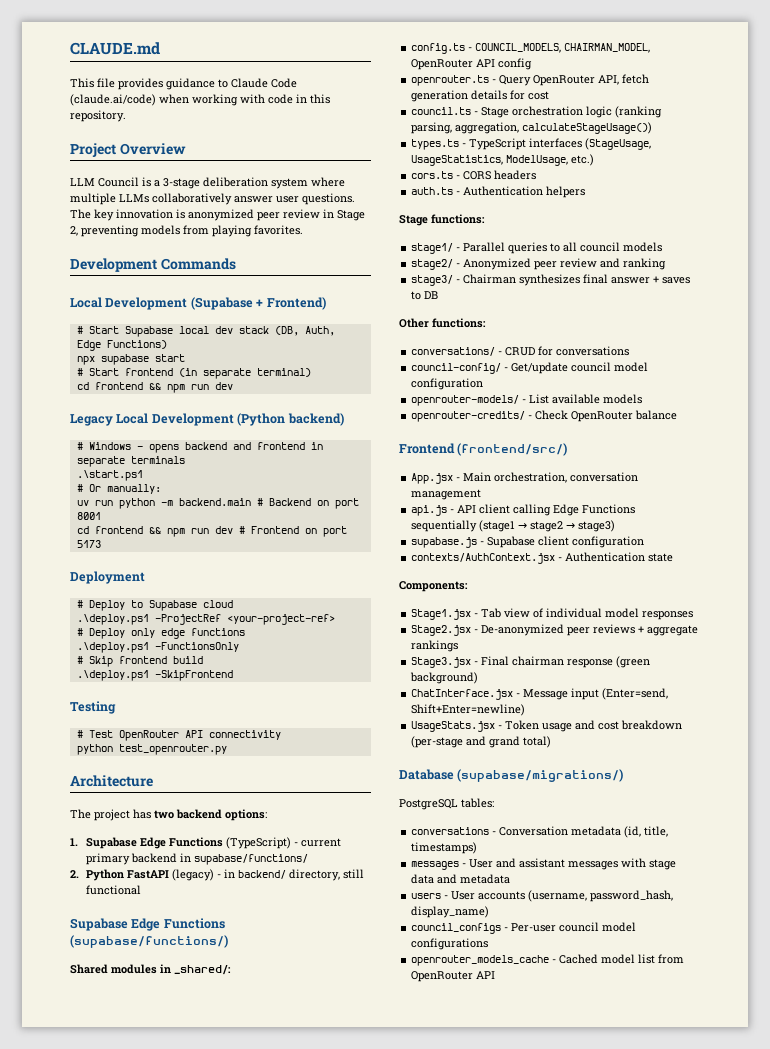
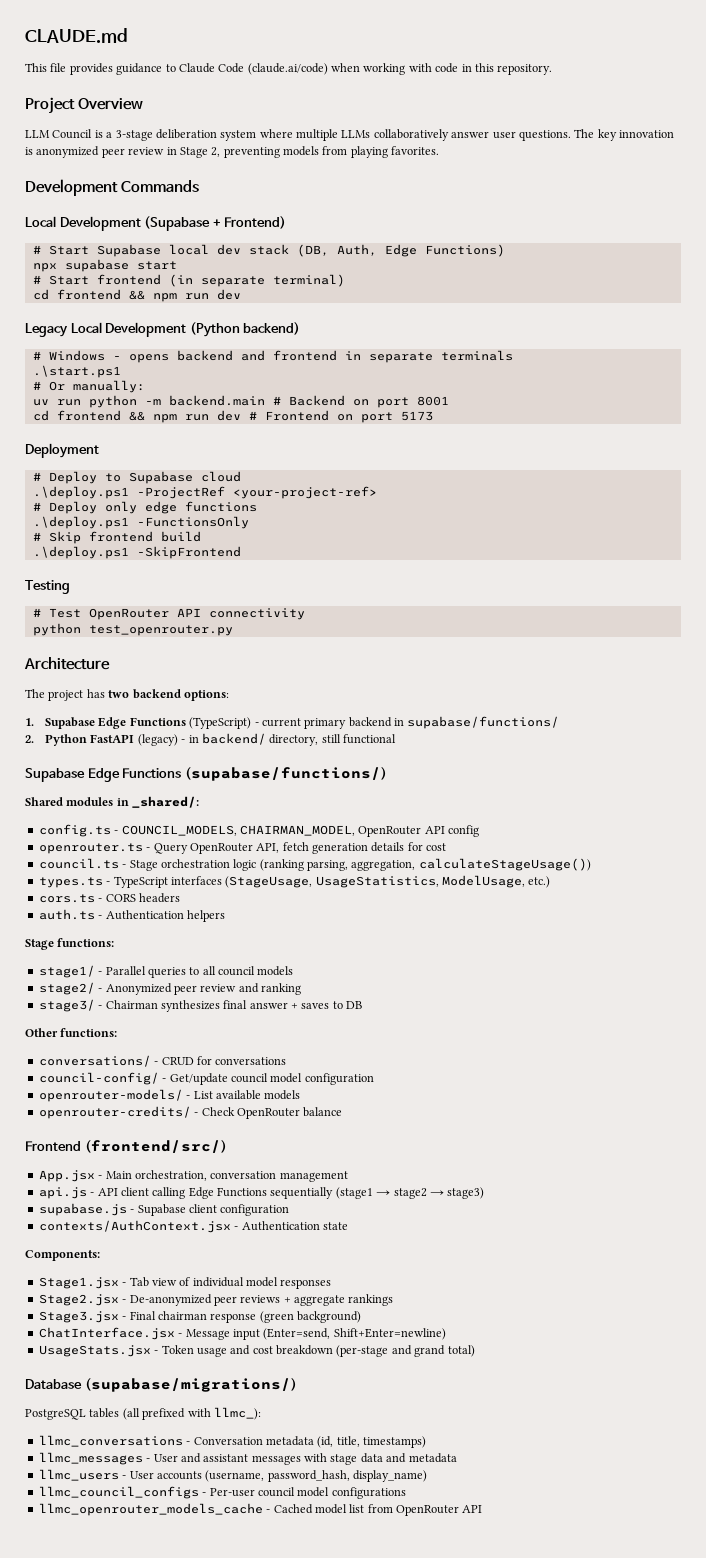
[461,798,494,808] [411,827,490,835] tables: // conversations -> [89,1407,261,1420] [38,1435,183,1447] tables (all prefixed with llmc_): // llmc_conversations
[411,861,460,870] messages -> [38,1452,143,1465] llmc_messages
[411,893,442,899] users -> [38,1469,119,1481] llmc_users
[411,923,502,934] council_configs -> [38,1486,199,1499] llmc_council_configs
[411,955,550,966] openrouter_models_cache -> [38,1503,263,1516] llmc_openrouter_models_cache

